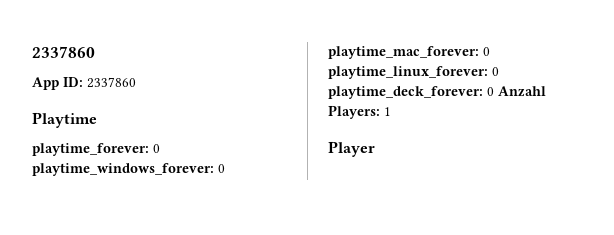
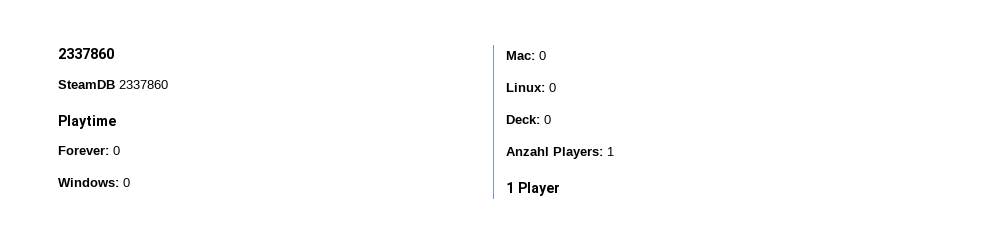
[32,46,95,58] [32,77,83,90] 2337860 // App ID: -> [58,48,114,59] [58,80,115,89] 2337860 // SteamDB
[32,143,160,156] [32,163,225,176] [328,46,490,59] [328,66,499,79] [328,86,494,99] playtime_forever: 0 playtime_windows_forever: 0 playtime_mac_forever: 0 playtime_linux_forever: 0 playtime_deck_forever: 0 -> [58,146,120,155] [58,178,130,187] [506,51,546,60] [506,83,556,92] [506,115,551,124] Forever: 0 // Windows: 0 // Mac: 0 // Linux: 0 // Deck: 0 //
(391, 111) none -> [506,182,514,193] 1

